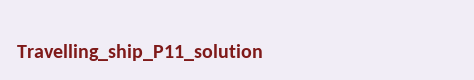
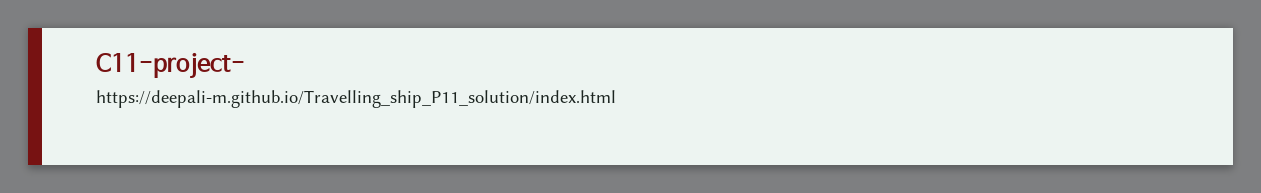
[17,44,263,61] Travelling_ship_P11_solution -> [96,52,245,79] [96,90,616,108] C11-project- // https://deepali-m.github.io/Travelling_ship_P11_solution/index.html

